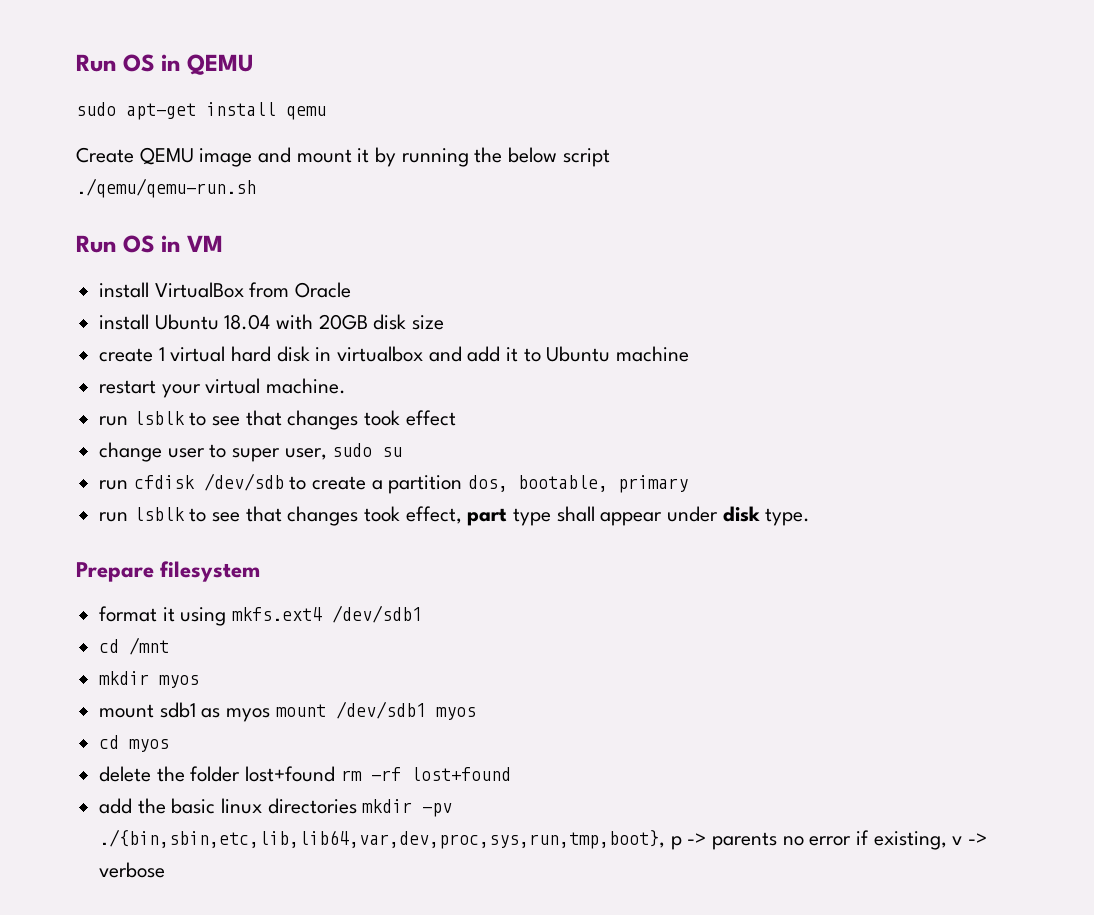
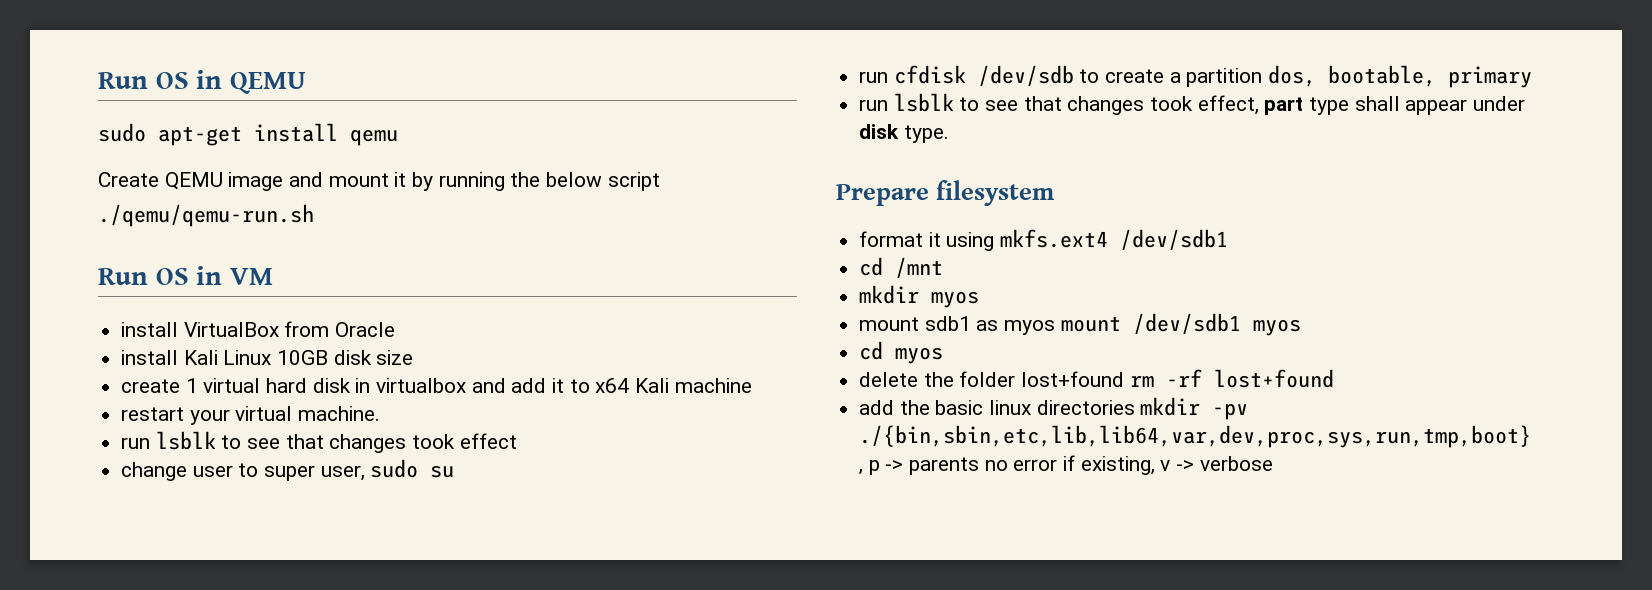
[154,314,368,330] Ubuntu 18.04 with 20GB -> [183,350,329,365] Kali Linux 10GB
[546,346,611,362] Ubuntu -> [595,378,670,393] x64 Kali

